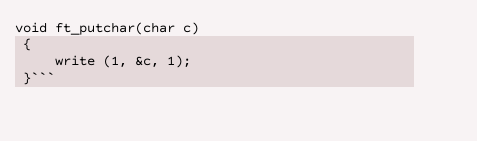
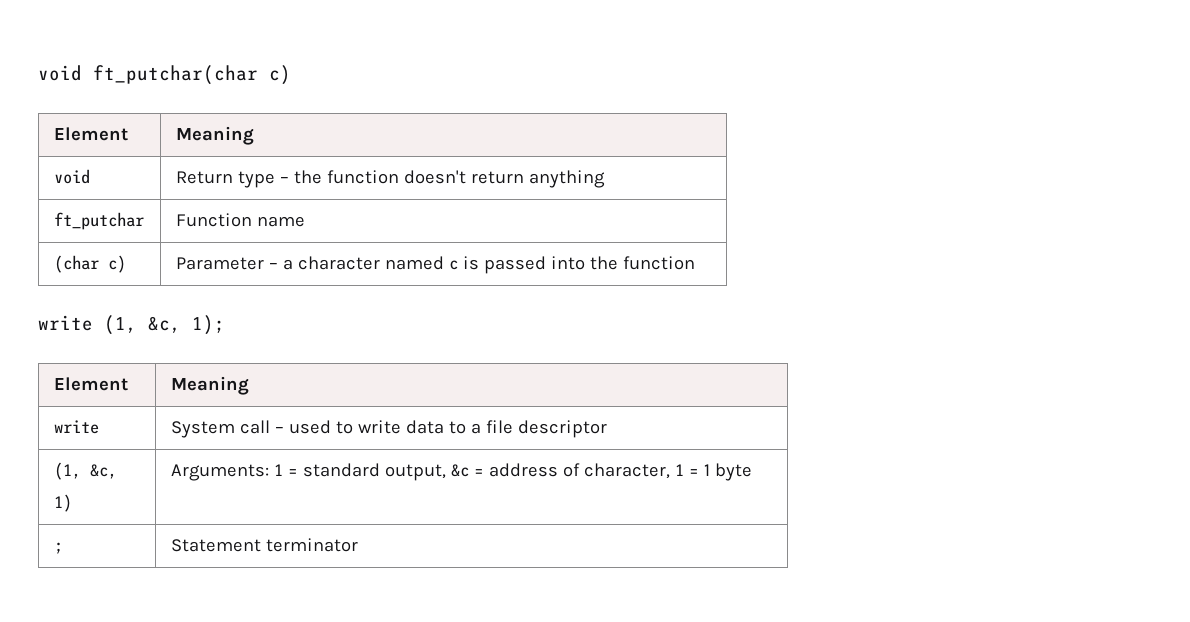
[22,38,31,51] [54,55,191,68] [22,72,55,85] // { // write (1, &c, 1); // }``` -> [53,127,128,141] [175,126,254,145] [53,169,90,184] [175,170,605,188] [53,212,144,230] [175,213,305,227] [53,255,126,273] [175,256,695,274] [38,315,225,335] [53,377,128,391] [170,376,249,395] [53,420,99,434] [170,420,607,438] [53,462,117,480] [53,494,72,512] [170,463,752,481] [53,542,63,554] [170,538,358,552] // Element | Meaning // void | Return type – the function doesn't return anything // ft_putchar | Function name // (char c) | Parameter – a character named c is passed into the function // write (1, &c, 1); // Element | Meaning // write | System call – used to write data to a file descriptor // (1, &c, 1) | Arguments: 1 = standard output, &c = address of character, 1 = 1 byte // ; | Statement terminator

